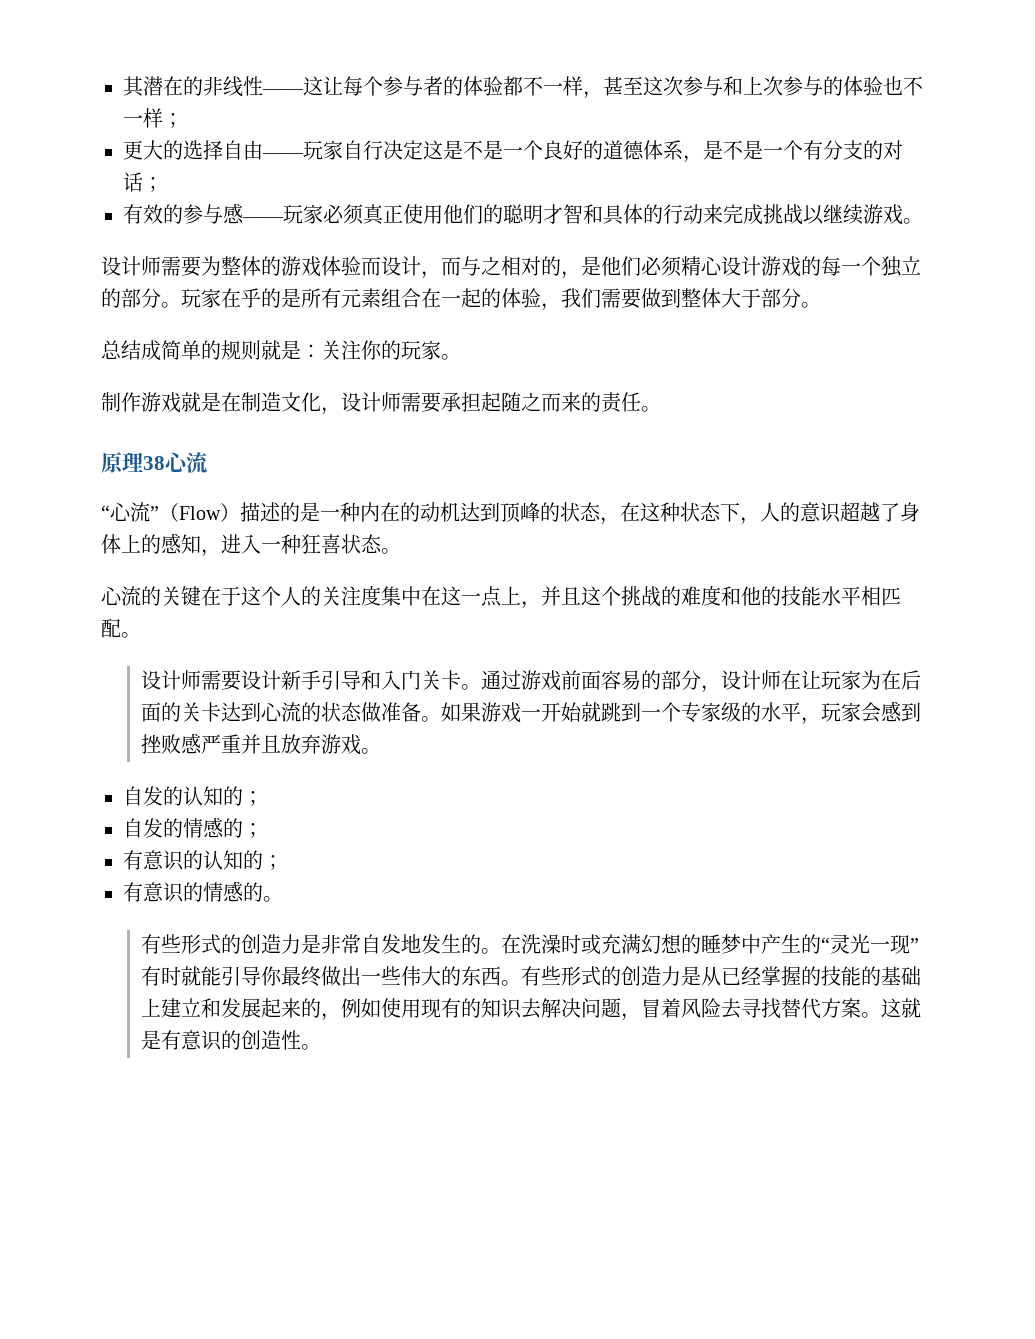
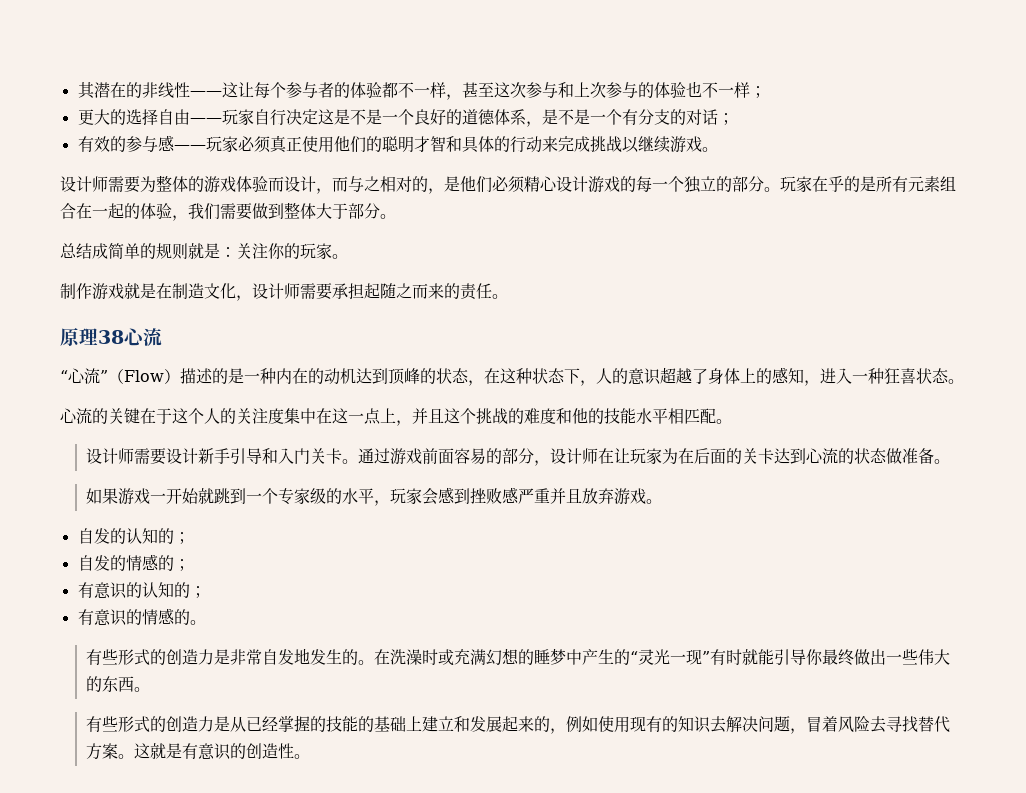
(441, 719) none -> (951, 461) //
(521, 983) none -> (151, 689) //

